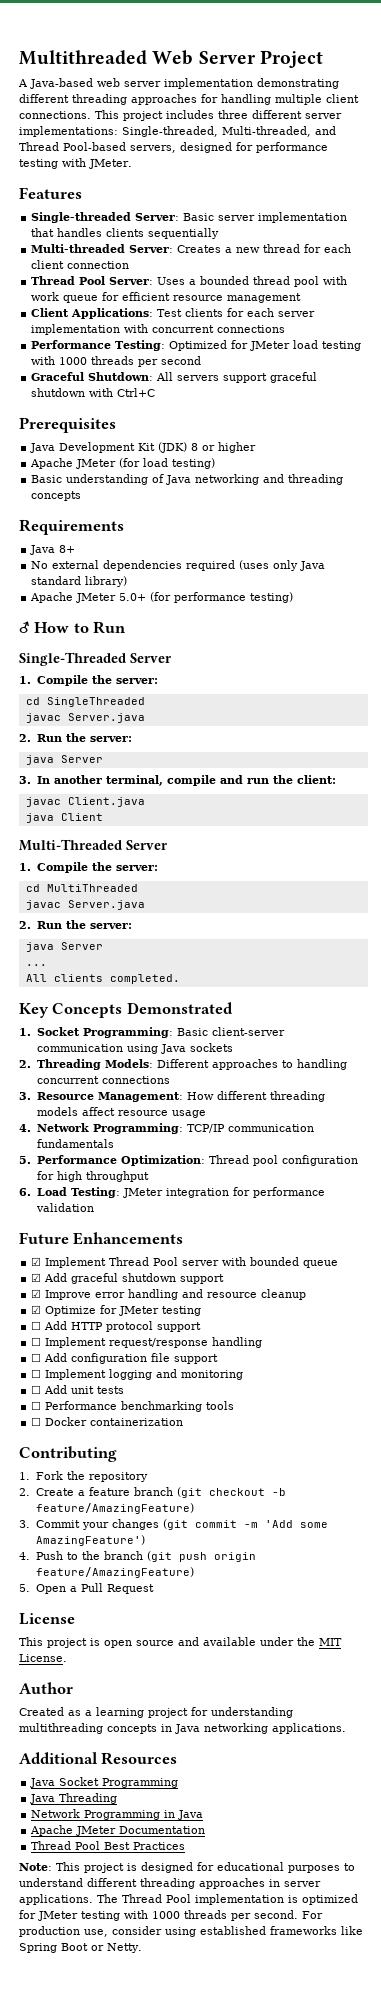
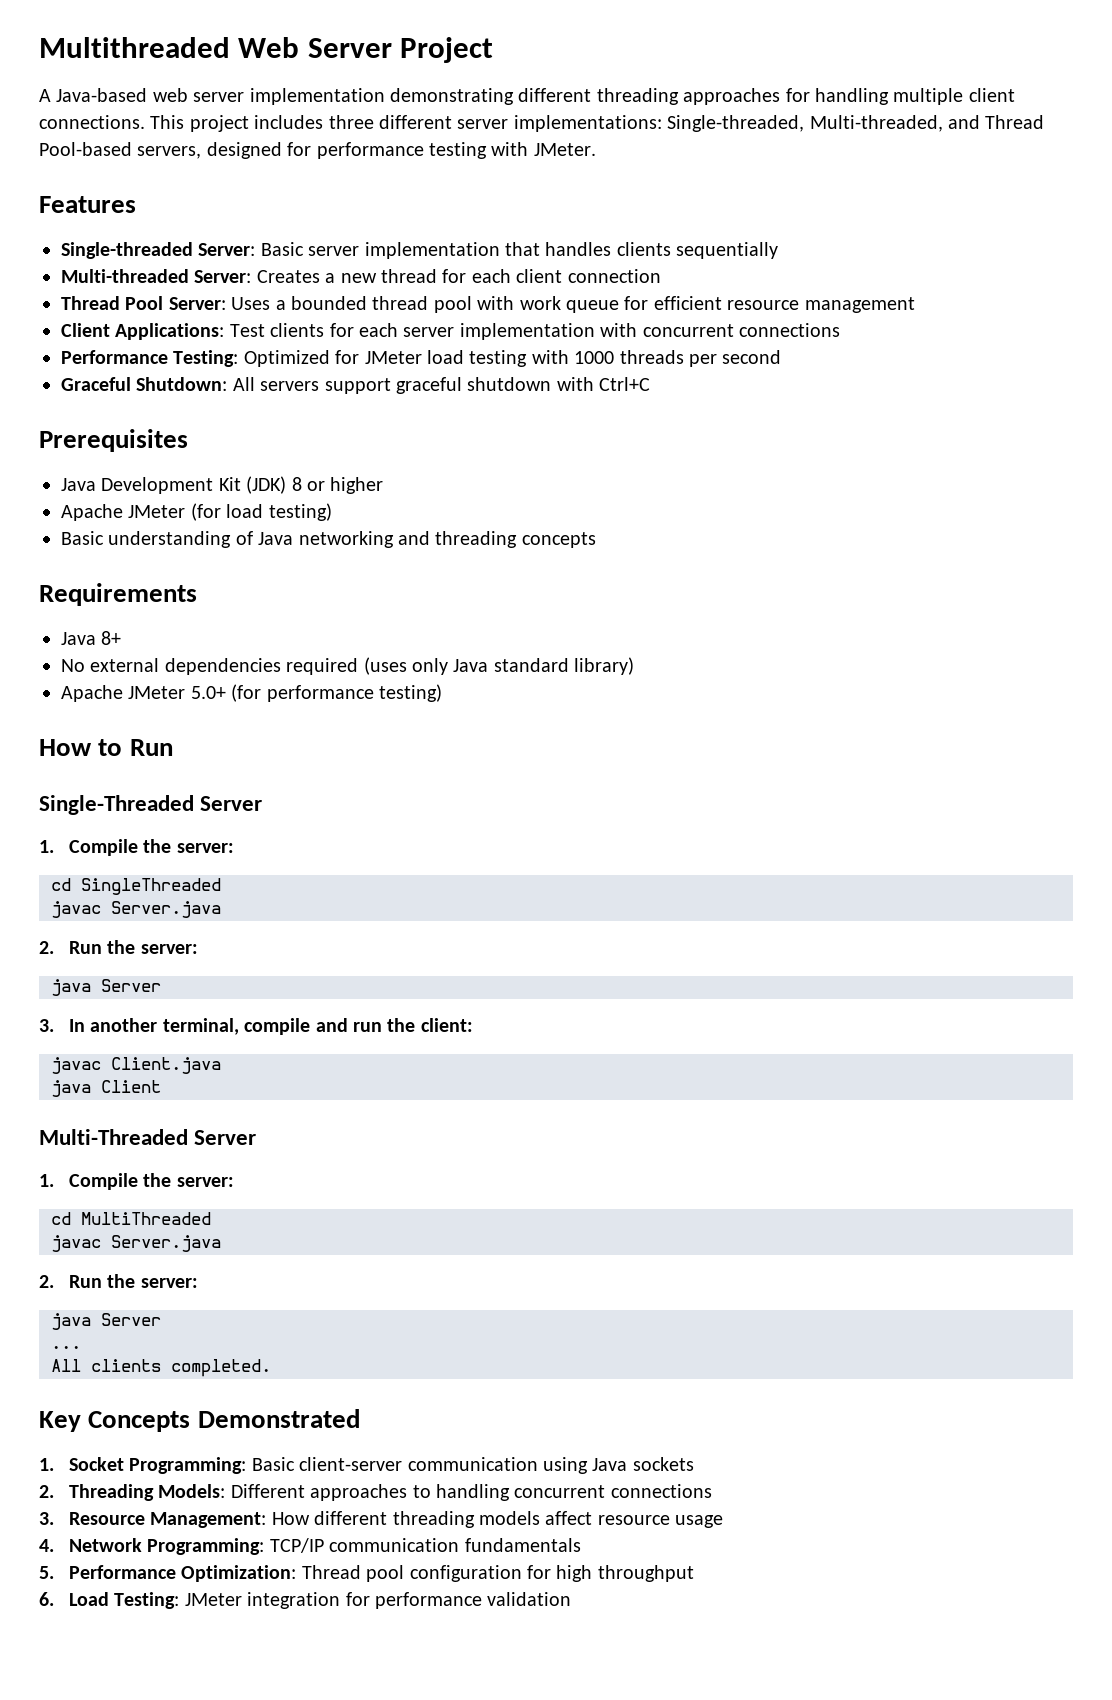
[19,621,30,633] ♂ -> (442, 693) none
[19,1232,184,1245] [31,1257,339,1268] [31,1273,225,1284] [31,1289,307,1300] [31,1305,202,1316] [31,1321,202,1332] [31,1337,263,1348] [31,1353,219,1364] [31,1369,244,1380] [31,1385,125,1394] [31,1401,235,1412] [31,1417,184,1426] [19,1446,117,1462] [19,1471,148,1482] [19,1487,286,1498] [35,1503,194,1514] [19,1519,328,1530] [35,1535,145,1546] [19,1551,256,1562] [35,1567,194,1578] [19,1583,154,1594] [19,1613,75,1625] [19,1637,342,1648] [19,1654,67,1662] [19,1682,73,1694] [19,1707,293,1718] [19,1723,346,1734] [19,1752,178,1765] [30,1777,179,1788] [30,1793,118,1804] [31,1809,204,1820] [30,1825,206,1836] [31,1841,186,1850] [19,1862,355,1873] [19,1878,321,1889] [19,1894,358,1905] [19,1910,323,1921] [19,1926,363,1937] [19,1943,142,1953] // Future Enhancements // ☑ Implement Thread Pool server with bounded queue // ☑ Add graceful shutdown support // ☑ Improve error handling and resource cleanup // ☑ Optimize for JMeter testing // ☐ Add HTTP protocol support // ☐ Implement request/response handling // ☐ Add configuration file support // ☐ Implement logging and monitoring // ☐ Add unit tests // ☐ Performance benchmarking tools // ☐ Docker containerization // Contributing // 1. Fork the repository // 2. Create a feature branch (git checkout -b feature/AmazingFeature) // 3. Commit your changes (git commit -m 'Add some AmazingFeature') // 4. Push to the branch (git push origin feature/AmazingFeature) // 5. Open a Pull Request // License // This project is open source and available under the MIT License. // Author // Created as a learning project for understanding multithreading concepts in Java networking applications. // Additional Resources // Java Socket Programming // Java Threading // Network Programming in Java // Apache JMeter Documentation // Thread Pool Best Practices // Note: This project is designed for educational purposes to understand different threading approaches in server applications. The Thread Pool implementation is optimized for JMeter testing with 1000 threads per second. For production use, consider using established frameworks like Spring Boot or Netty. -> (572, 1599) none

